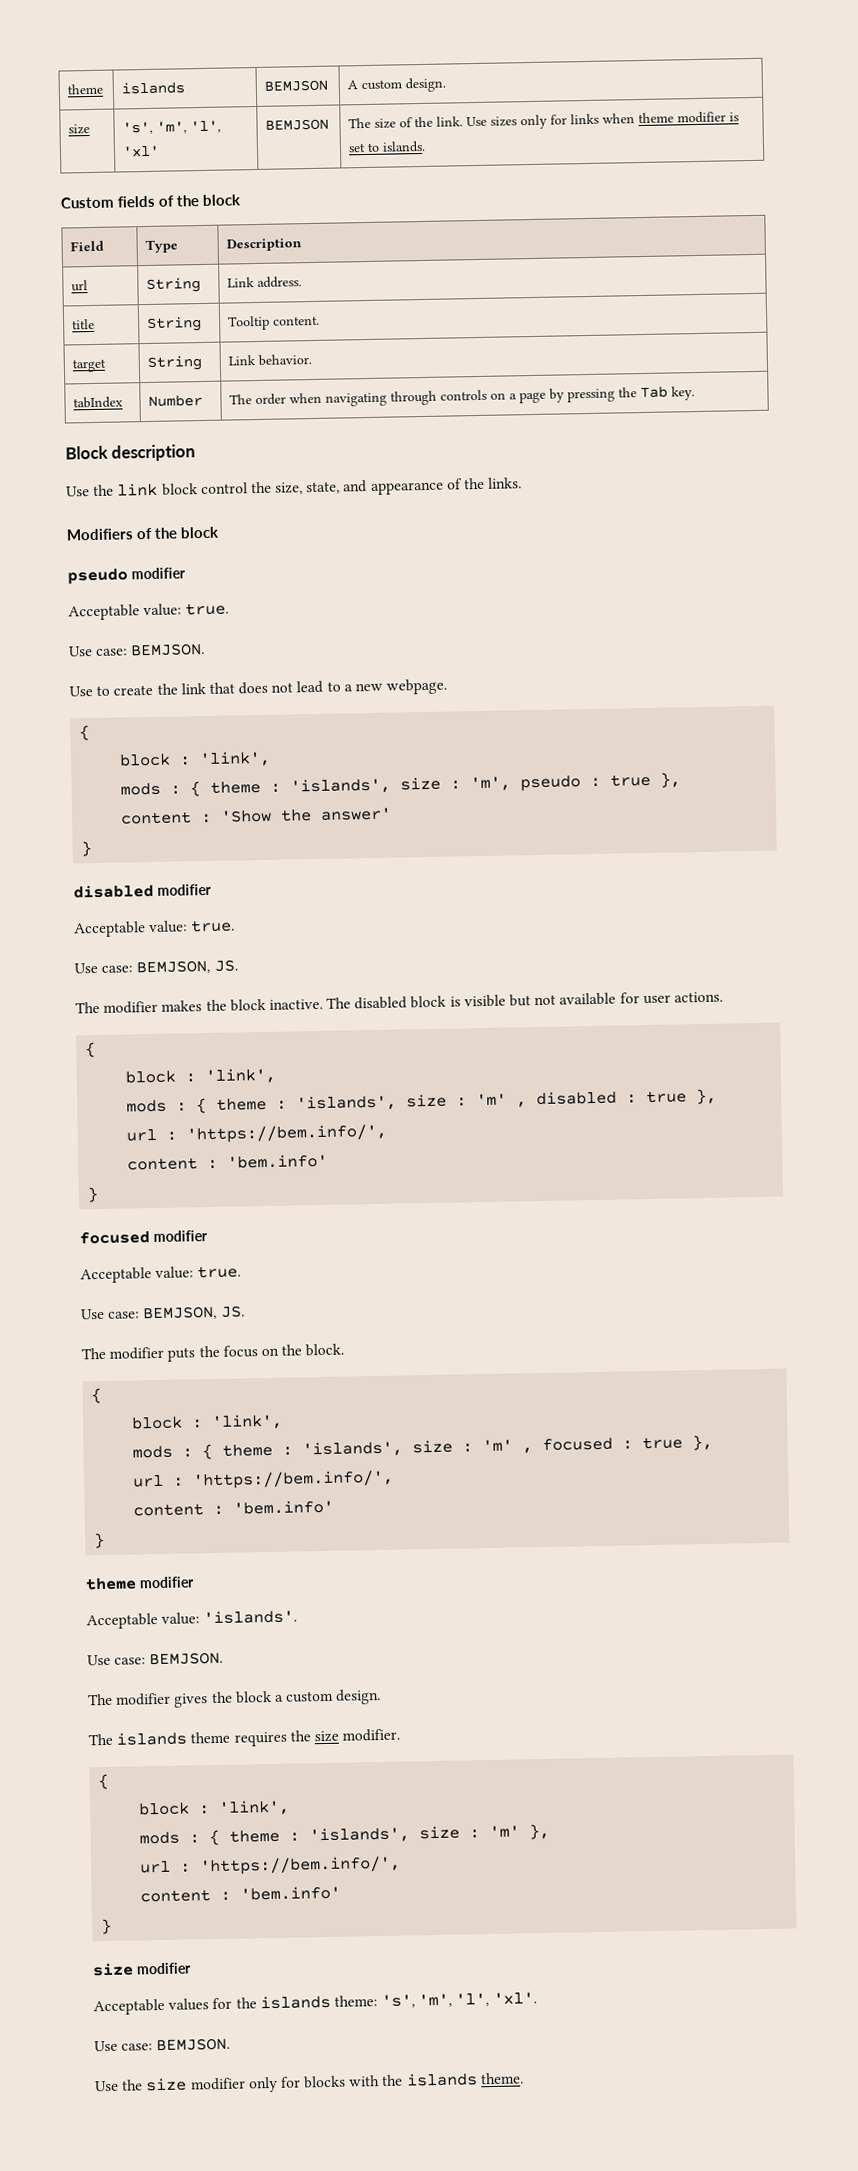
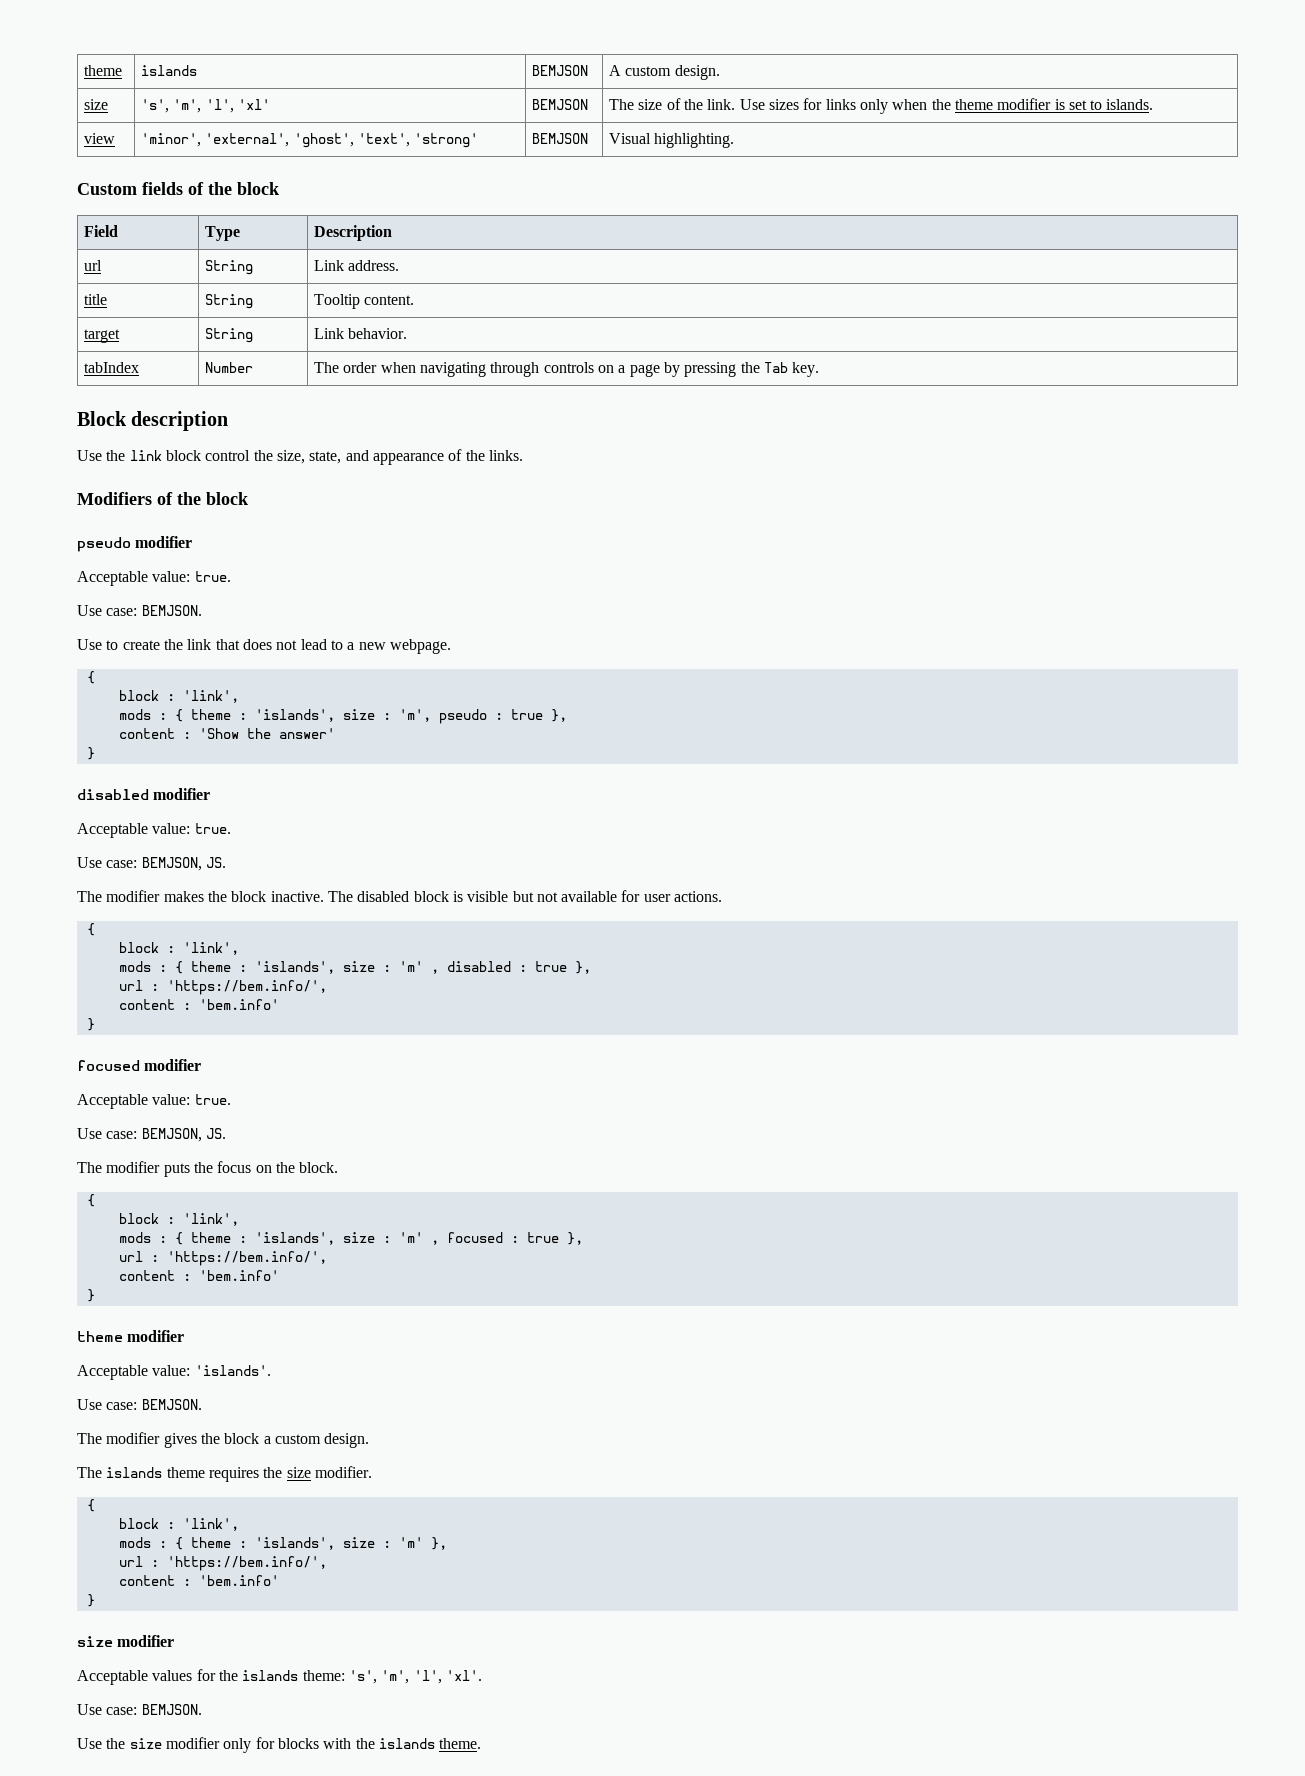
[520,114,549,130] only -> (799, 104) none
[602,113,636,124] when -> [859,99,951,114] only when the
(427, 146) none -> [84,133,116,144] [141,133,479,148] [532,133,589,144] [609,133,735,148] // view | 'minor', 'external', 'ghost', 'text', 'strong' | BEMJSON | Visual highlighting.

